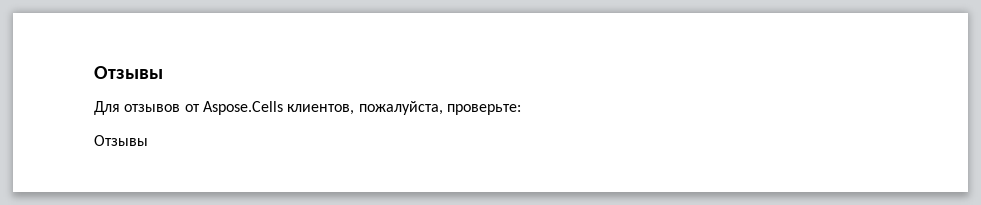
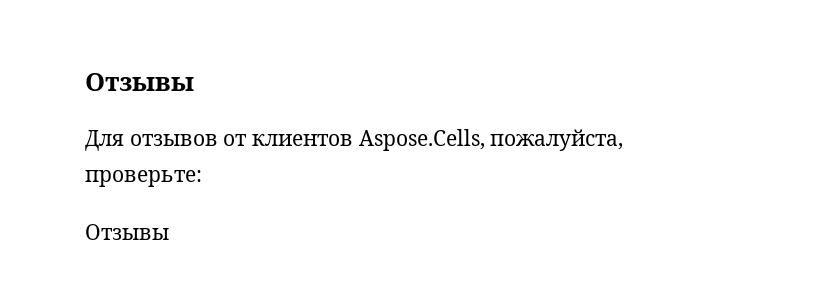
[202,101,355,115] Aspose.Cells клиентов, -> [252,129,485,151] клиентов Aspose.Cells,

